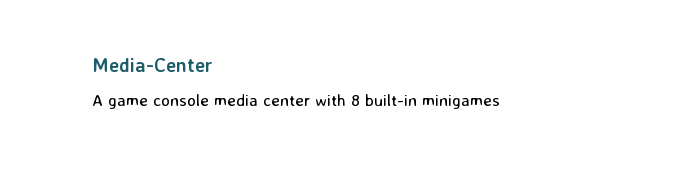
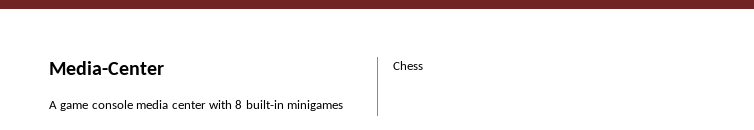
(500, 102) none -> [393,61,423,70] Chess

